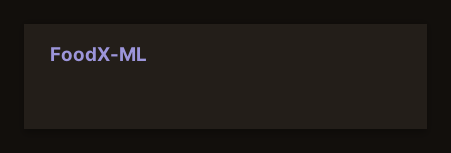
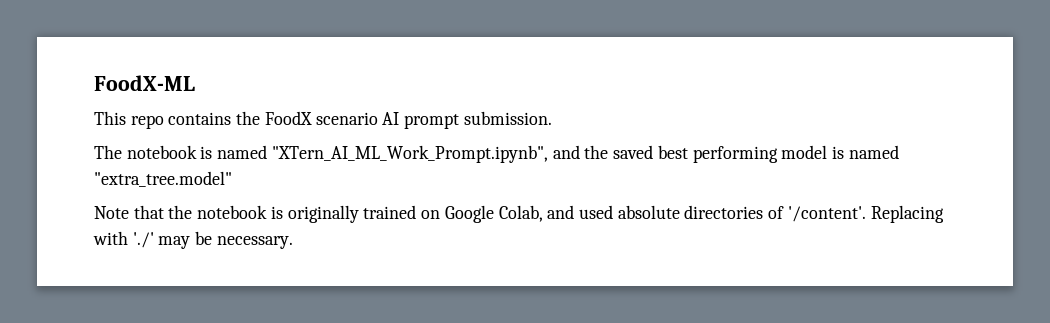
(147, 54) none -> [94,111,552,129] [94,145,899,163] [94,171,232,187] [94,205,944,223] [93,231,293,249] // This repo contains the FoodX scenario AI prompt submission. // The notebook is named "XTern_AI_ML_Work_Prompt.ipynb", and the saved best performing model is named "extra_tree.model" // Note that the notebook is originally trained on Google Colab, and used absolute directories of '/content'. Replacing with './' may be necessary.

